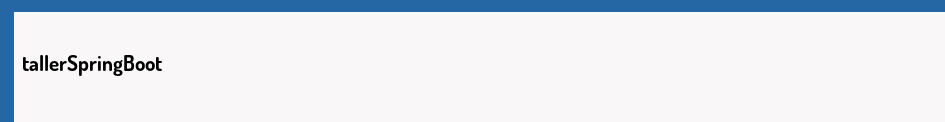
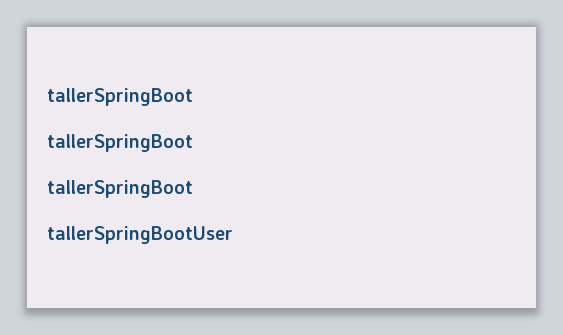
[22,55,162,76] tallerSpringBoot -> [47,88,193,106] [47,134,193,152] [47,180,193,198] [47,226,233,244] tallerSpringBoot // tallerSpringBoot // tallerSpringBoot // tallerSpringBootUser

